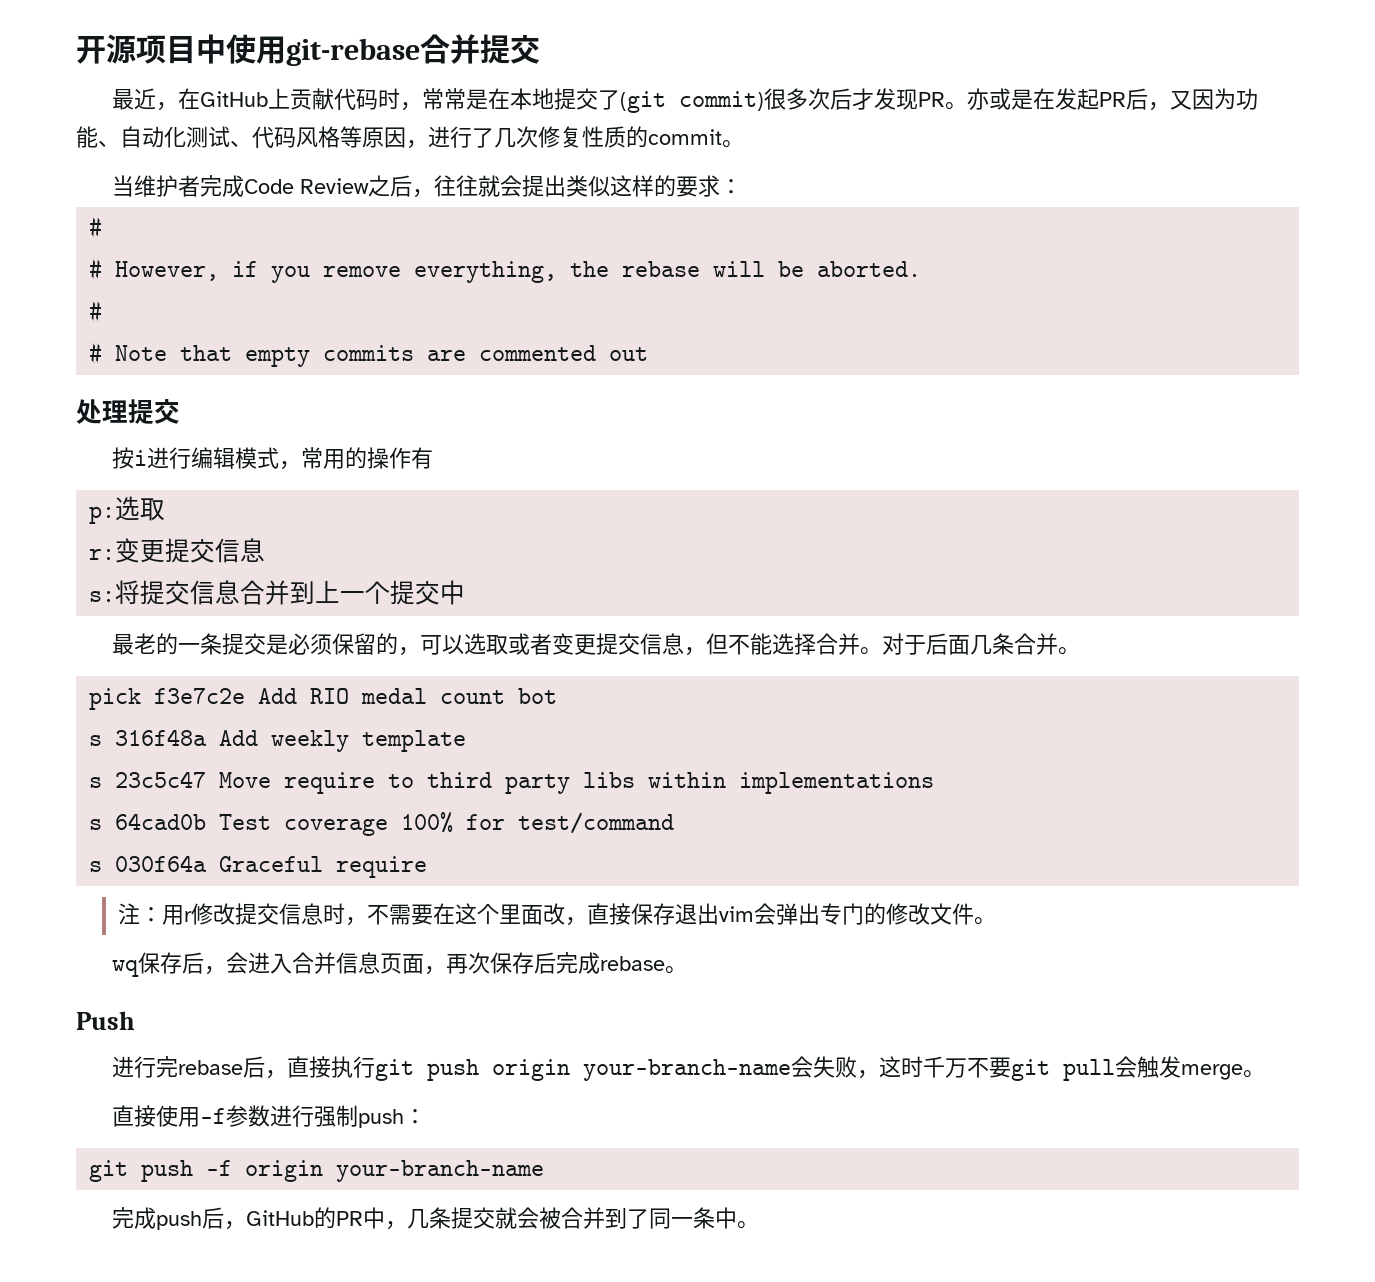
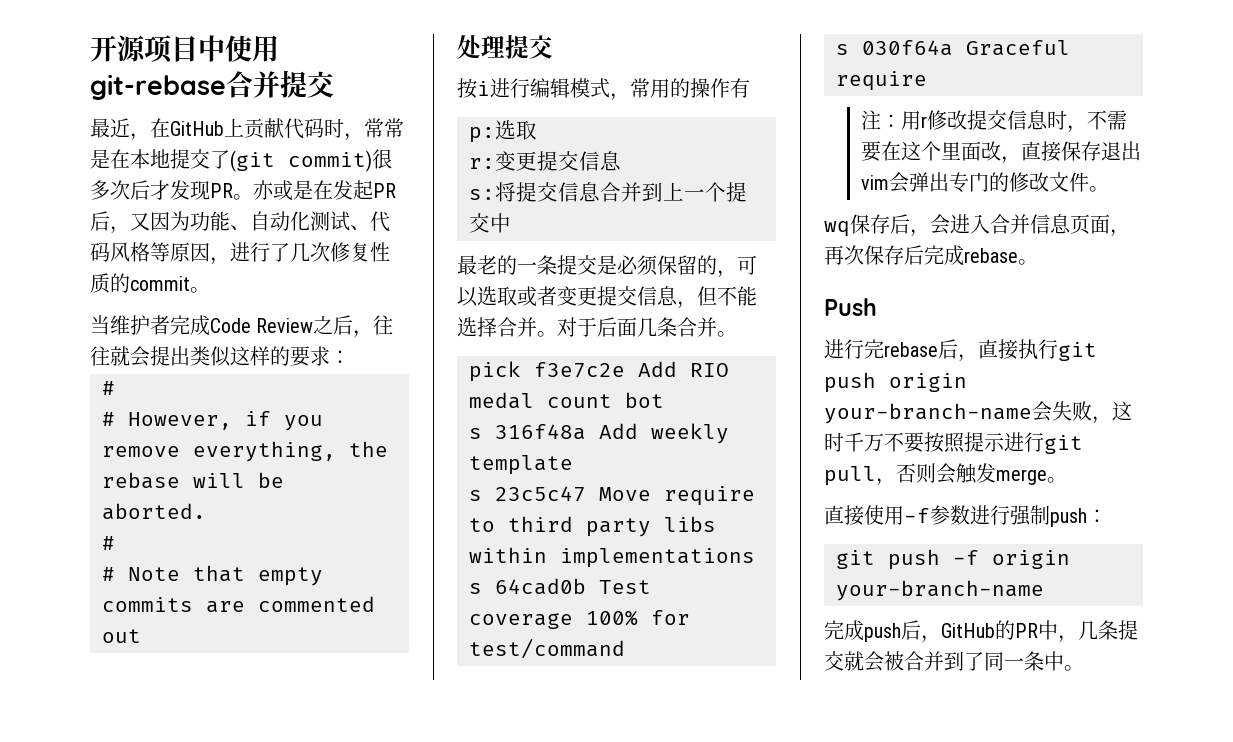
(1011, 1067) none -> [924,432,1044,453] 按照提示进行
(1115, 1070) none -> [876,463,936,486] ，否则

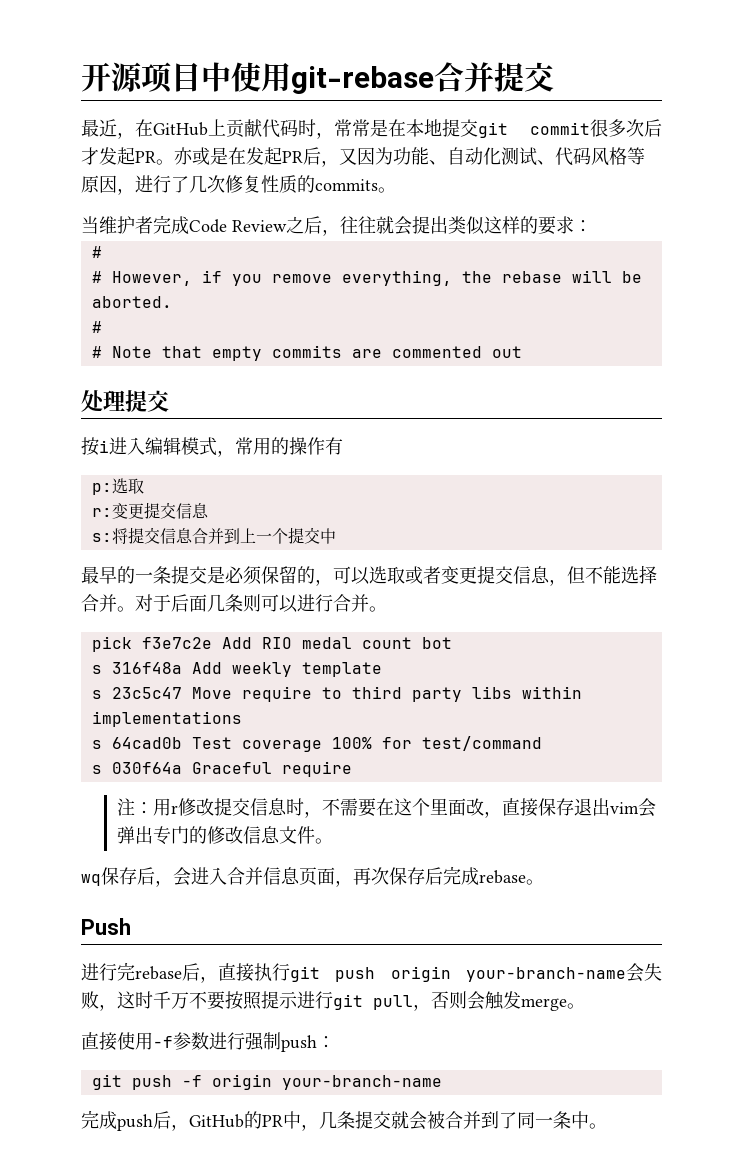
[210,150,372,172] 了(git commit) -> [478,122,590,138] git commit
[190,181,210,200] 现 -> [117,147,135,165] 起
[130,276,190,291] commit -> [315,179,378,191] commits
[510,78,530,98] 行 -> [127,437,145,455] 入
[477,255,497,275] 老 -> [99,566,117,584] 早
(677, 327) none -> [243,594,333,613] 则可以进行
(1049, 182) none -> [242,826,280,844] 信息

